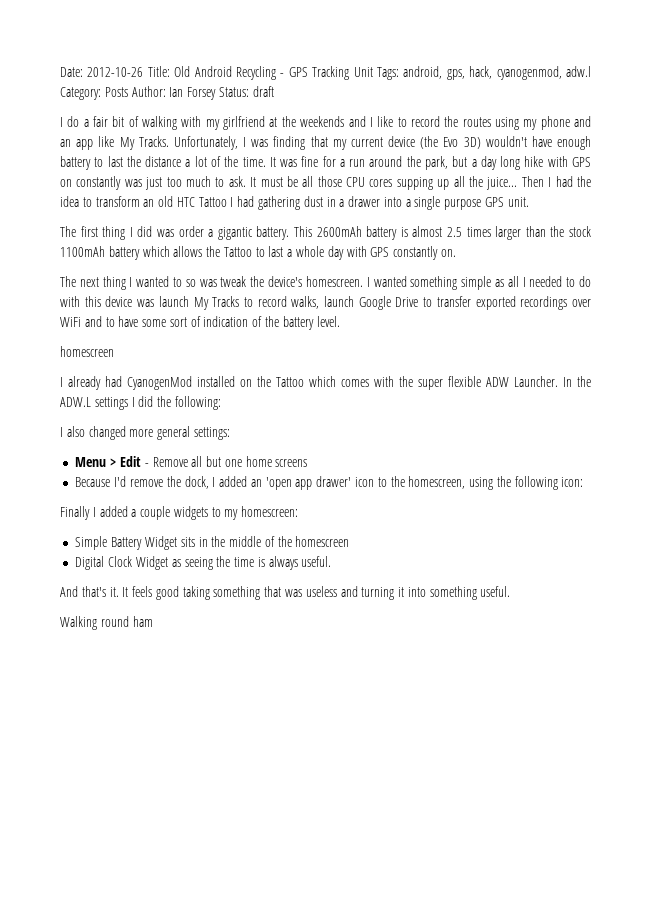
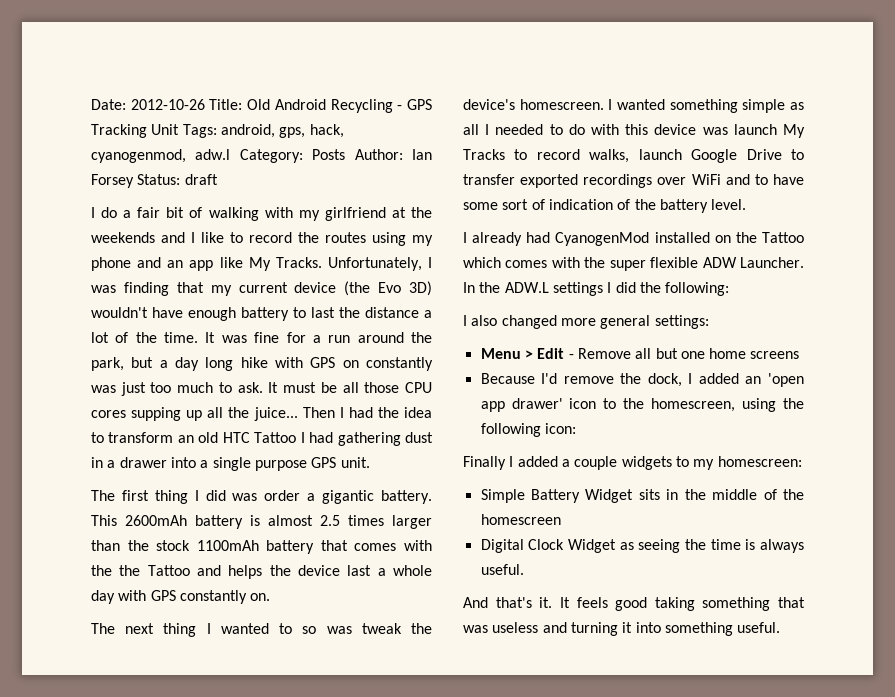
[142,246,265,257] which allows the Tattoo to -> [320,540,432,551] [91,565,340,579] that comes with the the Tattoo and helps the device
[60,346,114,357] // homescreen -> (747, 204) none
[60,616,153,630] // Walking round ham -> (781, 627) none

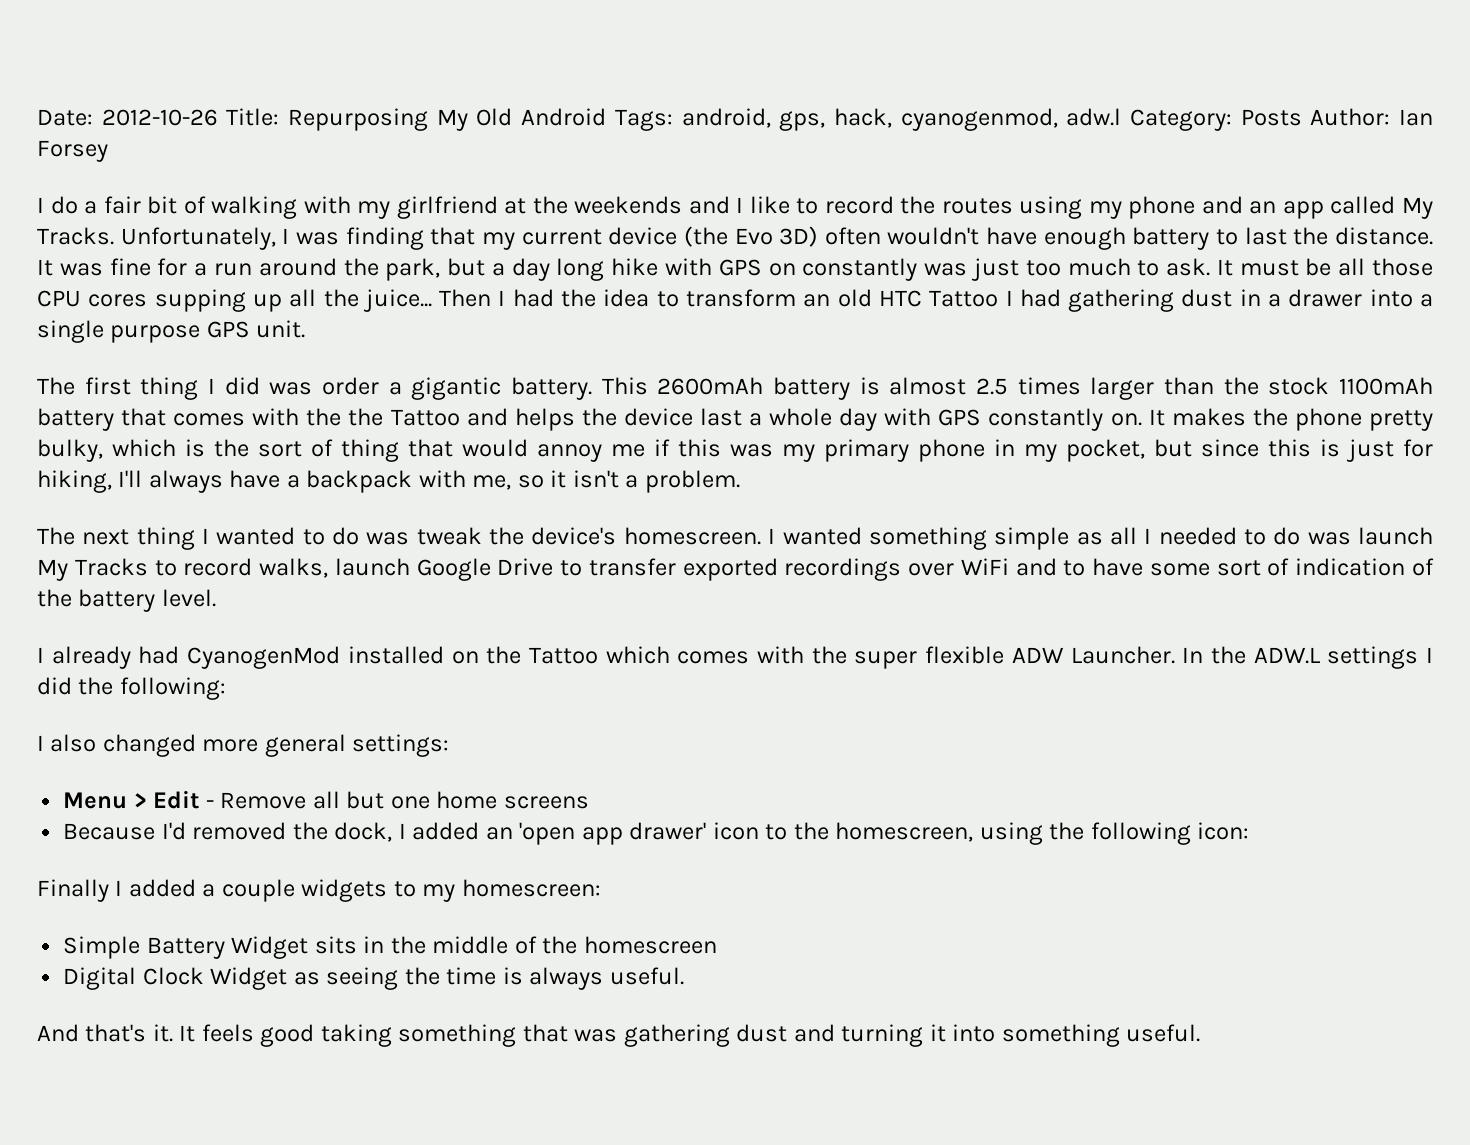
[247,99,433,113] [91,124,180,138] Old Android Recycling - GPS Tracking Unit -> [288,108,607,131] Repurposing My Old Android
[137,174,218,185] Status: draft -> (108, 151) none
[219,257,243,268] like -> [1330,196,1396,214] called
(432, 288) none -> [824,227,881,245] often
[365,307,432,318] [91,332,199,343] distance a lot of the time. -> [1335,227,1434,245] distance.
(271, 597) none -> [1148,408,1433,431] [37,439,1433,462] [37,470,740,493] It makes the phone pretty bulky, which is the sort of thing that would annoy me if this was my primary phone in my pocket, but since this is just for hiking, I'll always have a backpack with me, so it isn't a problem.
[302,626,317,634] so -> [332,527,360,545] do
[591,124,697,135] with this device -> (1301, 536) none
[563,376,614,384] remove -> [192,822,287,840] removed
[492,622,539,633] useless -> [623,1024,788,1047] gathering dust

